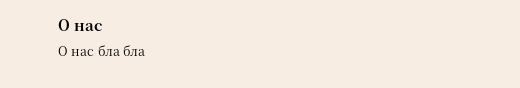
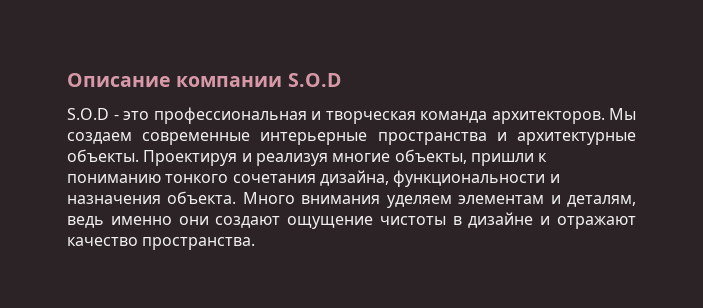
[58,19,103,31] [58,45,146,56] О нас // О нас бла бла -> [67,73,341,87] [67,107,636,124] [67,132,636,145] [67,149,548,166] [67,170,560,187] [67,191,636,208] [67,212,636,229] [67,237,256,250] Описание компании S.O.D // S.O.D - это профессиональная и творческая команда архитекторов. Мы создаем современные интерьерные пространства и архитектурные объекты. Проектируя и реализуя многие объекты, пришли к пониманию тонкого сочетания дизайна, функциональности и назначения объекта. Много внимания уделяем элементам и деталям, ведь именно они создают ощущение чистоты в дизайне и отражают качество пространства.

